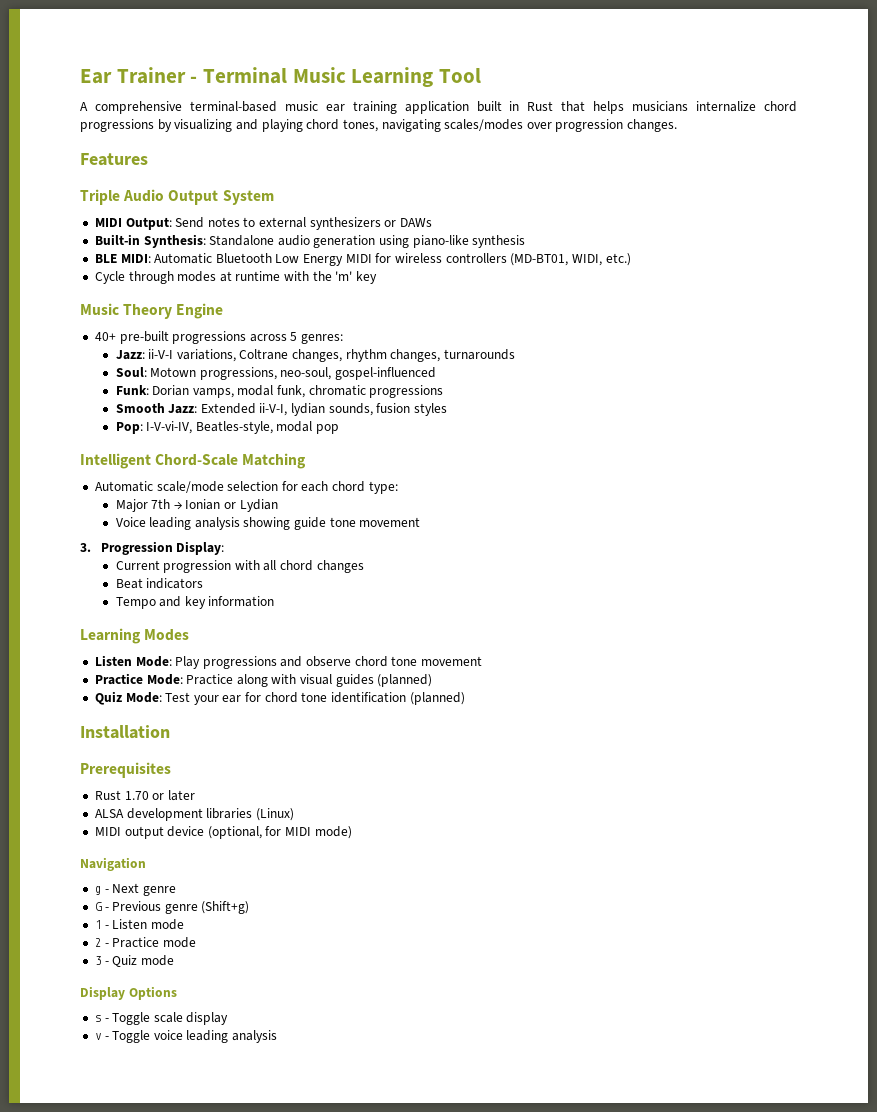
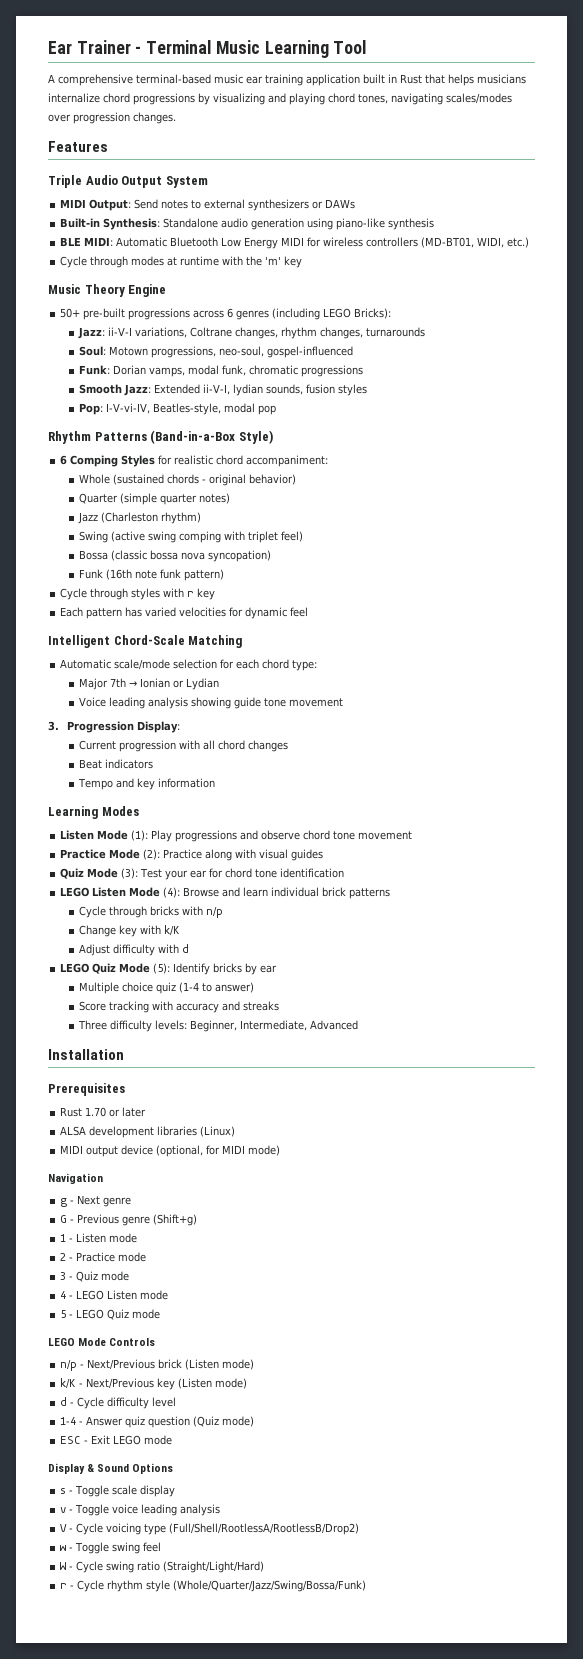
[94,332,116,341] 40+ -> [60,308,81,318] 50+
[290,332,344,344] 5 genres: -> [227,308,392,320] 6 genres (including LEGO Bricks):
(340, 429) none -> [48,430,273,444] [60,455,329,467] [79,474,297,486] [79,493,231,505] [78,512,202,524] [79,531,304,543] [79,550,272,562] [79,569,225,581] [60,588,216,600] [60,607,309,619] // Rhythm Patterns (Band-in-a-Box Style) // 6 Comping Styles for realistic chord accompaniment: // Whole (sustained chords - original behavior) // Quarter (simple quarter notes) // Jazz (Charleston rhythm) // Swing (active swing comping with triplet feel) // Bossa (classic bossa nova syncopation) // Funk (16th note funk pattern) // Cycle through styles with r key // Each pattern has varied velocities for dynamic feel
[135,656,172,667] Mode: -> [97,830,149,841] Mode (1):
[146,674,183,685] Mode: -> [109,849,161,860] Mode (2):
[377,674,433,687] [94,691,162,705] (planned) // Quiz Mode: -> [60,868,139,879] // Quiz Mode (3):
[409,692,465,705] (planned) -> [60,887,391,899] [79,906,224,918] [79,925,181,937] [79,944,190,956] [60,963,278,975] [79,982,255,994] [79,1001,280,1013] [78,1020,359,1032] // LEGO Listen Mode (4): Browse and learn individual brick patterns // Cycle through bricks with n/p // Change key with k/K // Adjust difficulty with d // LEGO Quiz Mode (5): Identify bricks by ear // Multiple choice quiz (1-4 to answer) // Score tracking with accuracy and streaks // Three difficulty levels: Beginner, Intermediate, Advanced
(174, 960) none -> [60,1290,169,1300] [60,1309,161,1320] [48,1338,156,1346] [60,1359,255,1371] [60,1378,248,1390] [60,1397,177,1409] [60,1416,255,1428] [60,1435,173,1445] // 4 - LEGO Listen mode // 5 - LEGO Quiz mode // LEGO Mode Controls // n/p - Next/Previous brick (Listen mode) // k/K - Next/Previous key (Listen mode) // d - Cycle difficulty level // 1-4 - Answer quiz question (Quiz mode) // ESC - Exit LEGO mode
(125, 993) none -> [87,1464,130,1472] & Sound
(278, 1036) none -> [60,1523,360,1535] [60,1542,162,1554] [60,1561,265,1573] [60,1580,367,1592] // V - Cycle voicing type (Full/Shell/RootlessA/RootlessB/Drop2) // w - Toggle swing feel // W - Cycle swing ratio (Straight/Light/Hard) // r - Cycle rhythm style (Whole/Quarter/Jazz/Swing/Bossa/Funk)

